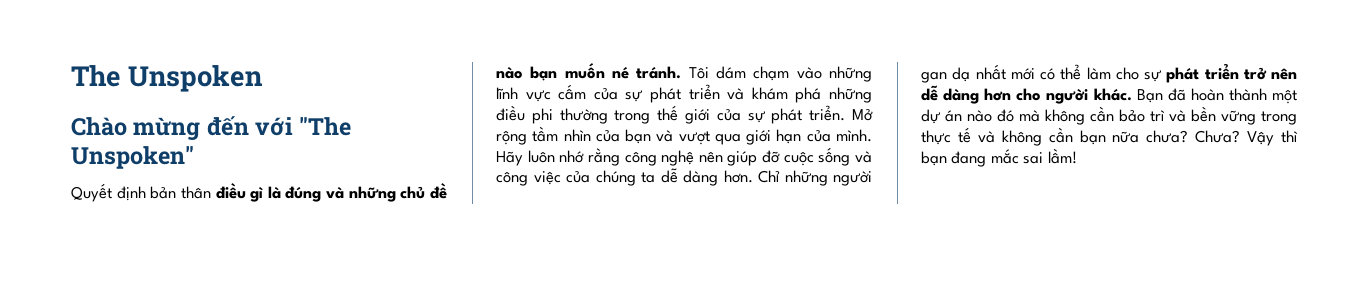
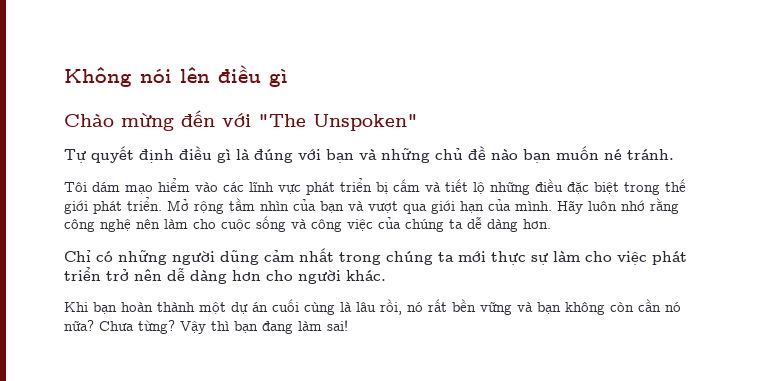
[71,65,264,92] The Unspoken -> [64,65,288,87] Không nói lên điều gì
[71,183,211,202] Quyết định bản thân -> [64,146,174,163] Tự quyết định
(322, 194) none -> [298,149,354,163] với bạn
(682, 72) none -> (674, 154) //
[753,66,872,82] [496,84,872,103] [496,105,608,124] chạm vào những lĩnh vực cấm của sự phát triển và khám phá những điều phi thường -> [125,178,619,195] mạo hiểm vào các lĩnh vực phát triển bị cấm và tiết lộ những điều đặc biệt
[716,109,765,123] của sự -> (88, 207) none
[727,150,781,166] giúp đỡ -> [164,219,216,229] làm cho
[758,170,872,186] [921,64,1161,83] Chỉ những người gan dạ nhất mới có thể làm cho sự -> [64,248,647,265] // Chỉ có những người dũng cảm nhất trong chúng ta mới thực sự làm cho việc
[1136,88,1186,103] Bạn đã -> [64,302,117,314] // Khi bạn
[967,106,1297,125] [921,127,1241,146] nào đó mà không cần bảo trì và bền vững trong thực tế và không cần bạn nữa chưa? Chưa? -> [272,299,681,315] [64,320,175,334] cuối cùng là lâu rồi, nó rất bền vững và bạn không còn cần nó nữa? Chưa từng?
[990,148,1077,164] mắc sai lầm! -> [298,320,348,331] làm sai!

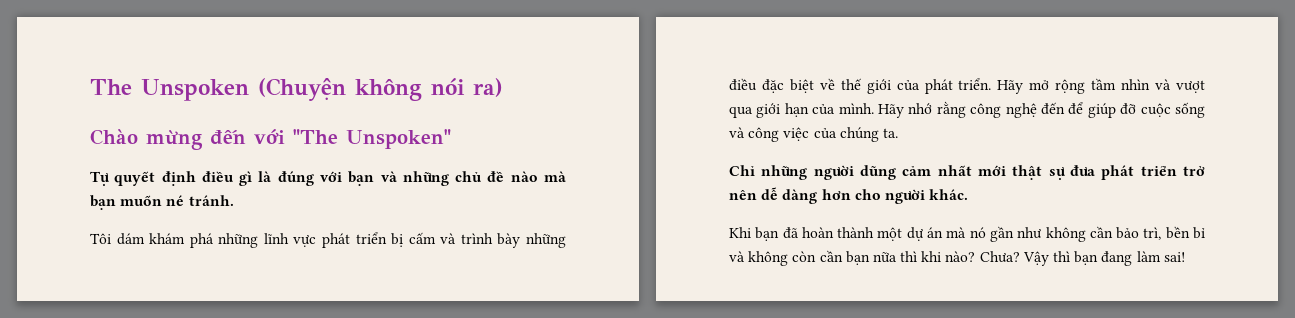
[64,65,288,87] Không nói lên điều gì -> [90,78,503,101] The Unspoken (Chuyện không nói ra)
(518, 154) none -> [543,171,566,182] mà
[125,178,244,194] mạo hiểm vào các -> [149,233,259,248] khám phá những
[445,179,485,194] tiết lộ -> [460,233,521,248] trình bày
[624,182,660,195] trong -> [819,78,835,90] về
(88, 207) none -> [896,80,920,91] của
[167,199,189,211] Mở -> [997,80,1050,94] Hãy mở
[293,199,344,213] của bạn -> (1151, 84) none
[588,200,617,211] luôn -> (904, 111) none
[136,218,216,229] nên làm cho -> [1041,102,1137,118] đến để giúp đỡ
[449,216,551,232] ta dễ dàng hơn. -> [882,128,898,138] ta.
[96,251,113,262] có -> (755, 170) none
[339,251,647,265] trong chúng ta mới thực sự làm cho việc -> [978,165,1095,180] mới thật sự đưa
(117, 308) none -> [782,227,799,239] đã
[272,299,681,315] [64,320,175,334] cuối cùng là lâu rồi, nó rất bền vững và bạn không còn cần nó nữa? Chưa từng? -> [946,226,1205,242] [729,250,1020,266] mà nó gần như không cần bảo trì, bền bỉ và không còn cần bạn nữa thì khi nào? Chưa?

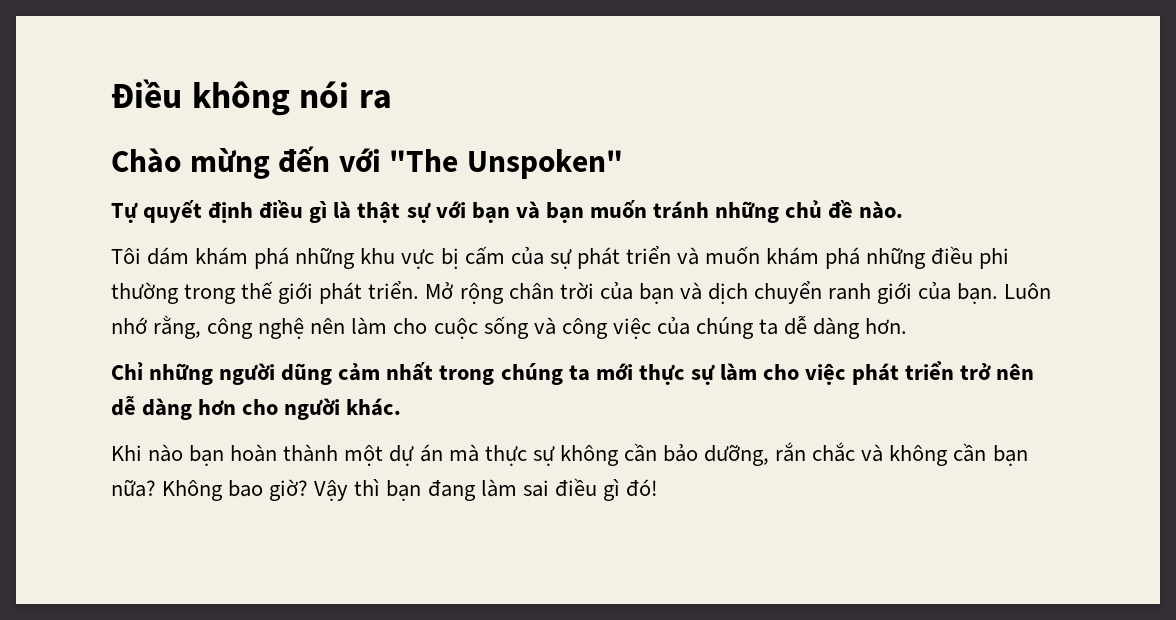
[90,78,346,101] The Unspoken (Chuyện -> [111,79,182,108] Điều
[473,78,503,97] ra) -> [358,90,392,109] ra
[277,171,314,186] đúng -> [357,201,431,223] thật sự
[402,171,566,186] [90,195,234,210] những chủ đề nào mà bạn muốn né tránh. -> [545,200,904,223] bạn muốn tránh những chủ đề nào.
[263,232,566,248] [729,78,835,93] lĩnh vực phát triển bị cấm và trình bày những điều đặc biệt về -> [360,245,1010,269] [111,282,237,304] khu vực bị cấm của sự phát triển và muốn khám phá những điều phi thường trong
[896,80,920,91] của -> (314, 293) none
[997,78,1205,94] [729,101,1137,118] Hãy mở rộng tầm nhìn và vượt qua giới hạn của mình. Hãy nhớ rằng công nghệ đến để giúp đỡ -> [425,280,1052,304] [111,315,428,339] Mở rộng chân trời của bạn và dịch chuyển ranh giới của bạn. Luôn nhớ rằng, công nghệ nên làm cho
[882,128,898,138] ta. -> [759,315,908,339] ta dễ dàng hơn.
[978,165,1095,180] mới thật sự đưa -> [439,363,847,385] trong chúng ta mới thực sự làm cho việc
[755,227,799,241] bạn đã -> [148,444,225,466] nào bạn
[969,226,1205,242] nó gần như không cần bảo trì, bền bỉ -> [484,442,856,466] thực sự không cần bảo dưỡng, rắn chắc
[792,251,817,262] còn -> (949, 455) none
[872,251,1020,263] nữa thì khi nào? Chưa? -> [111,479,309,501] nữa? Không bao giờ?
[1163,252,1185,262] sai! -> [522,478,658,501] sai điều gì đó!

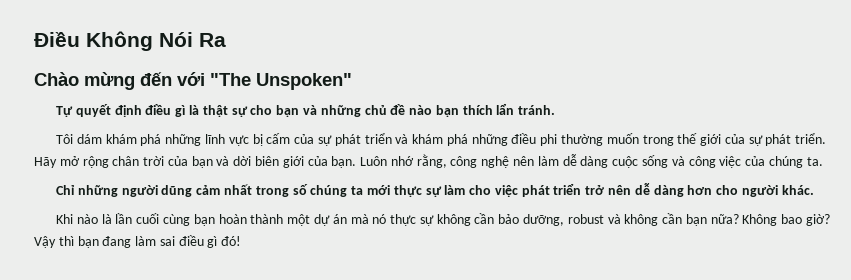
[191,81,392,116] không nói ra -> [86,31,226,51] Không Nói Ra
[435,200,904,223] với bạn và bạn muốn tránh những chủ đề nào. -> [250,103,556,117] cho bạn và những chủ đề nào bạn thích lẩn tránh.
[360,248,396,264] khu -> [205,134,226,144] lĩnh
[705,246,761,264] muốn -> (409, 139) none
(179, 293) none -> [606,133,639,144] muốn
[319,280,454,304] phát triển. Mở -> [724,133,827,146] [34,156,80,168] của sự phát triển. Hãy mở
[707,280,872,304] dịch chuyển ranh -> [233,156,280,166] dời biên
[393,318,428,334] cho -> [562,154,609,168] dễ dàng
[759,315,908,339] ta dễ dàng hơn. -> [806,157,823,166] ta.
(495, 375) none -> [292,184,308,195] số
(184, 453) none -> [101,213,191,226] là lần cuối cùng
(479, 453) none -> [372,214,387,224] nó
[775,442,856,462] rắn chắc -> [567,214,604,224] robust

